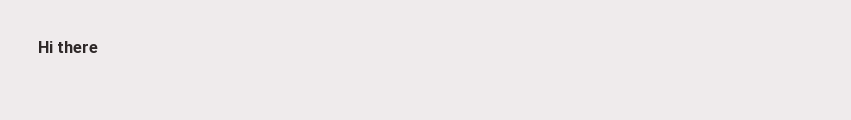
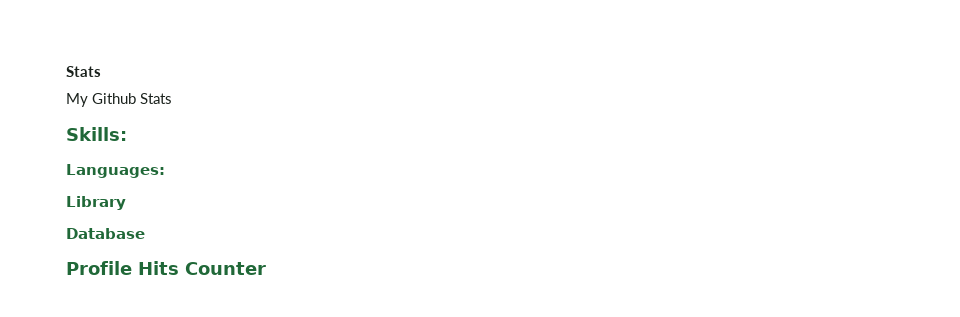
[38,41,99,53] Hi there -> [66,66,101,77] [66,93,172,107] [66,127,127,141] [66,164,165,178] [66,196,126,210] [66,228,145,239] [66,261,266,275] Stats // My Github Stats // Skills: // Languages: // Library // Database // Profile Hits Counter

